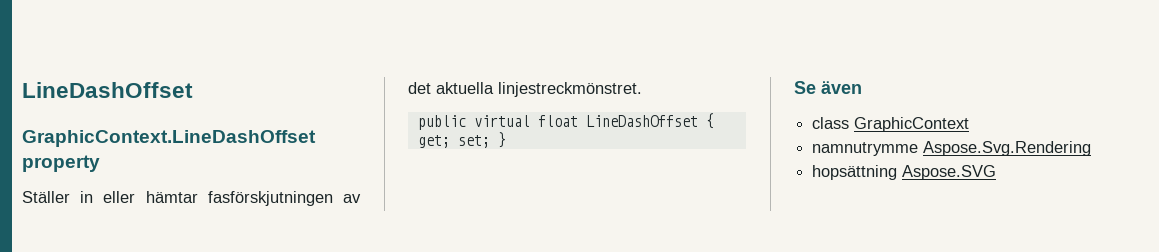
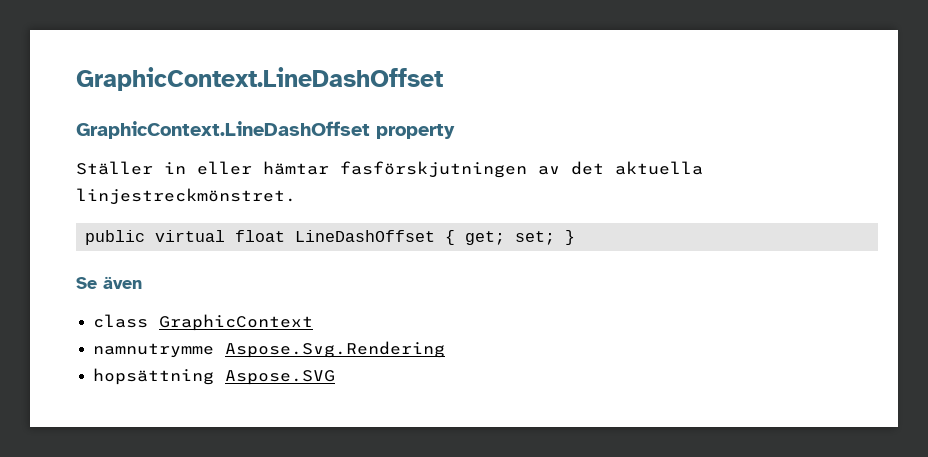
[22,82,193,98] LineDashOffset -> [76,67,443,91] GraphicContext.LineDashOffset

